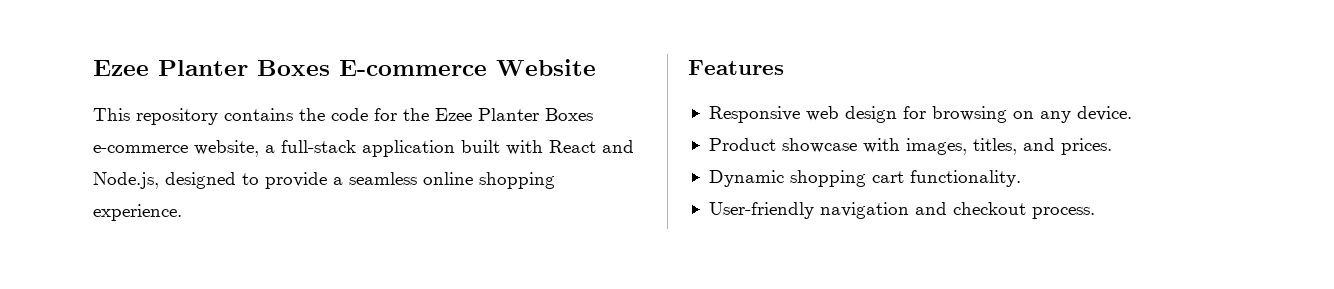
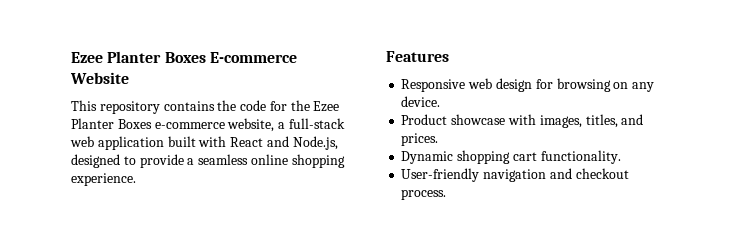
(356, 146) none -> [70,136,94,147] web

